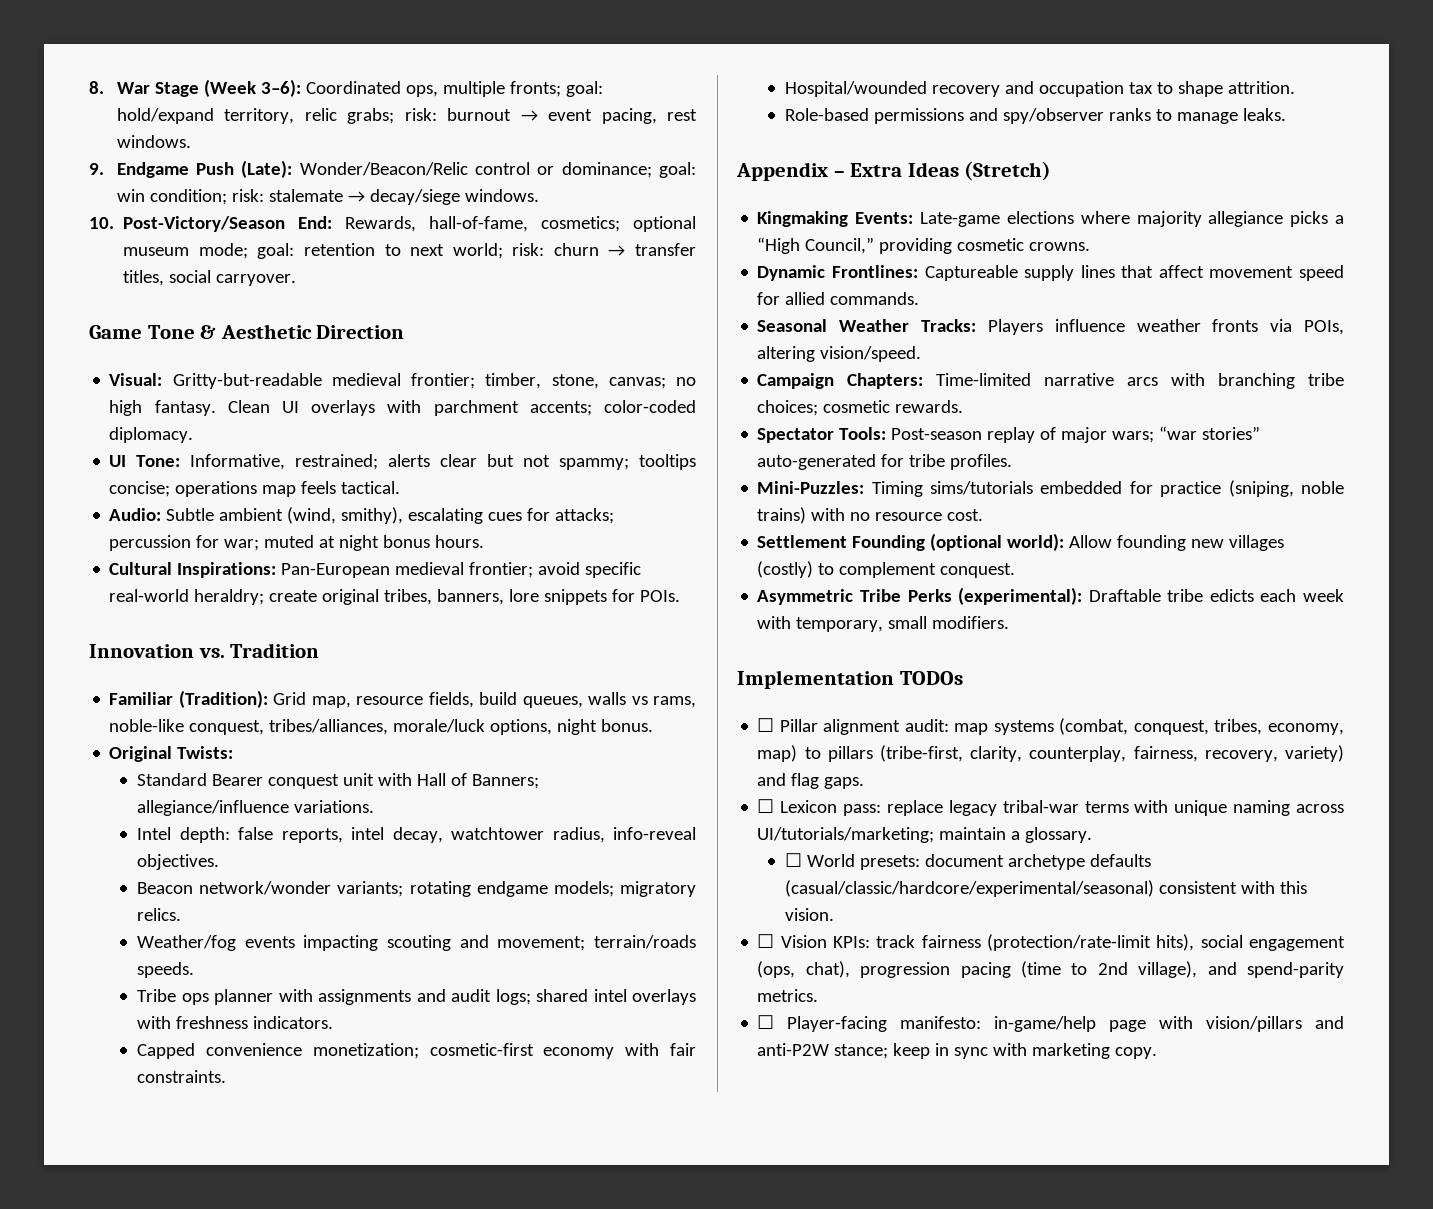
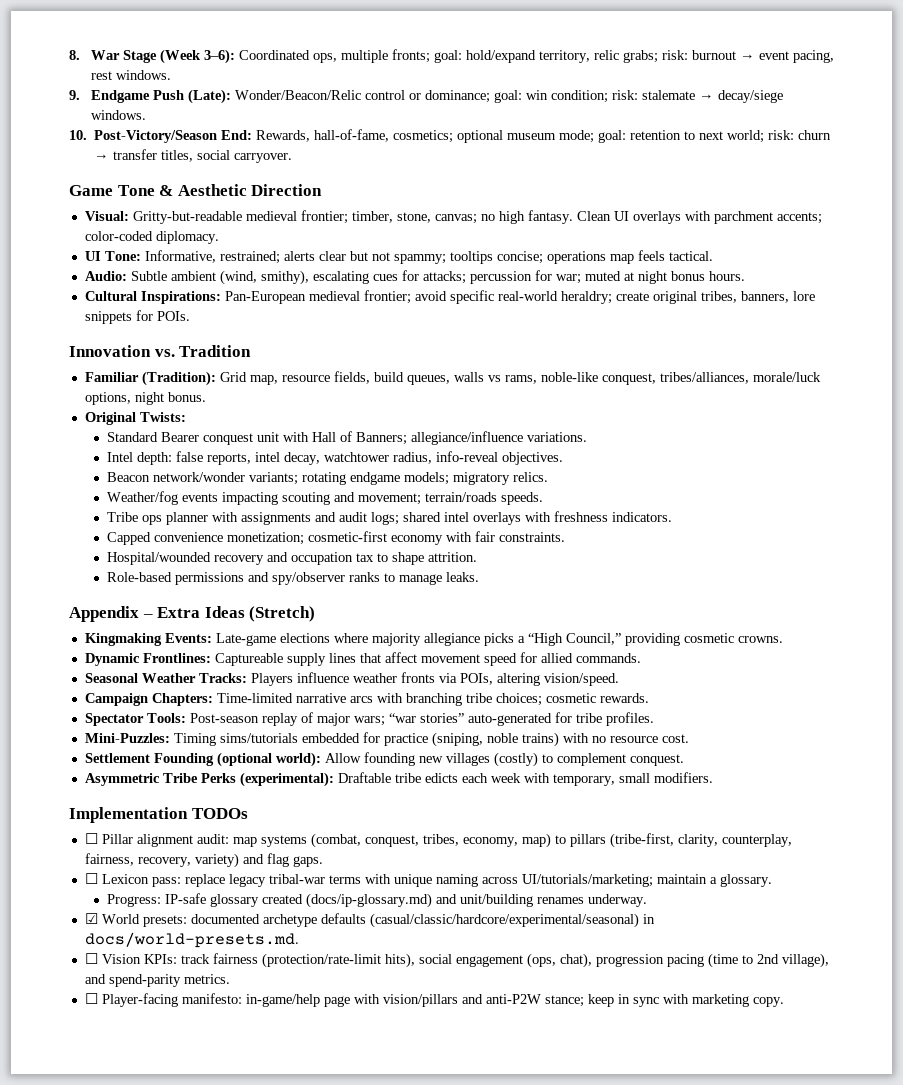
[785,853,803,867] ☐ -> [106,893,647,908] [84,913,98,924] Progress: IP-safe glossary created (docs/ip-glossary.md) and unit/building renames underway. // ☑
[925,854,1005,867] document -> [190,914,260,924] documented
[1159,881,1308,894] [785,908,835,921] consistent with this vision. -> [642,914,655,924] [84,932,299,948] in docs/world-presets.md.

